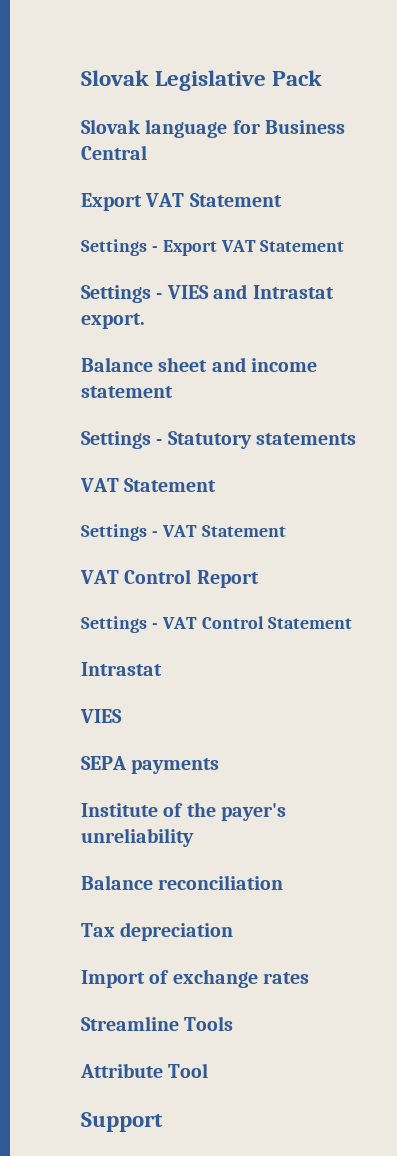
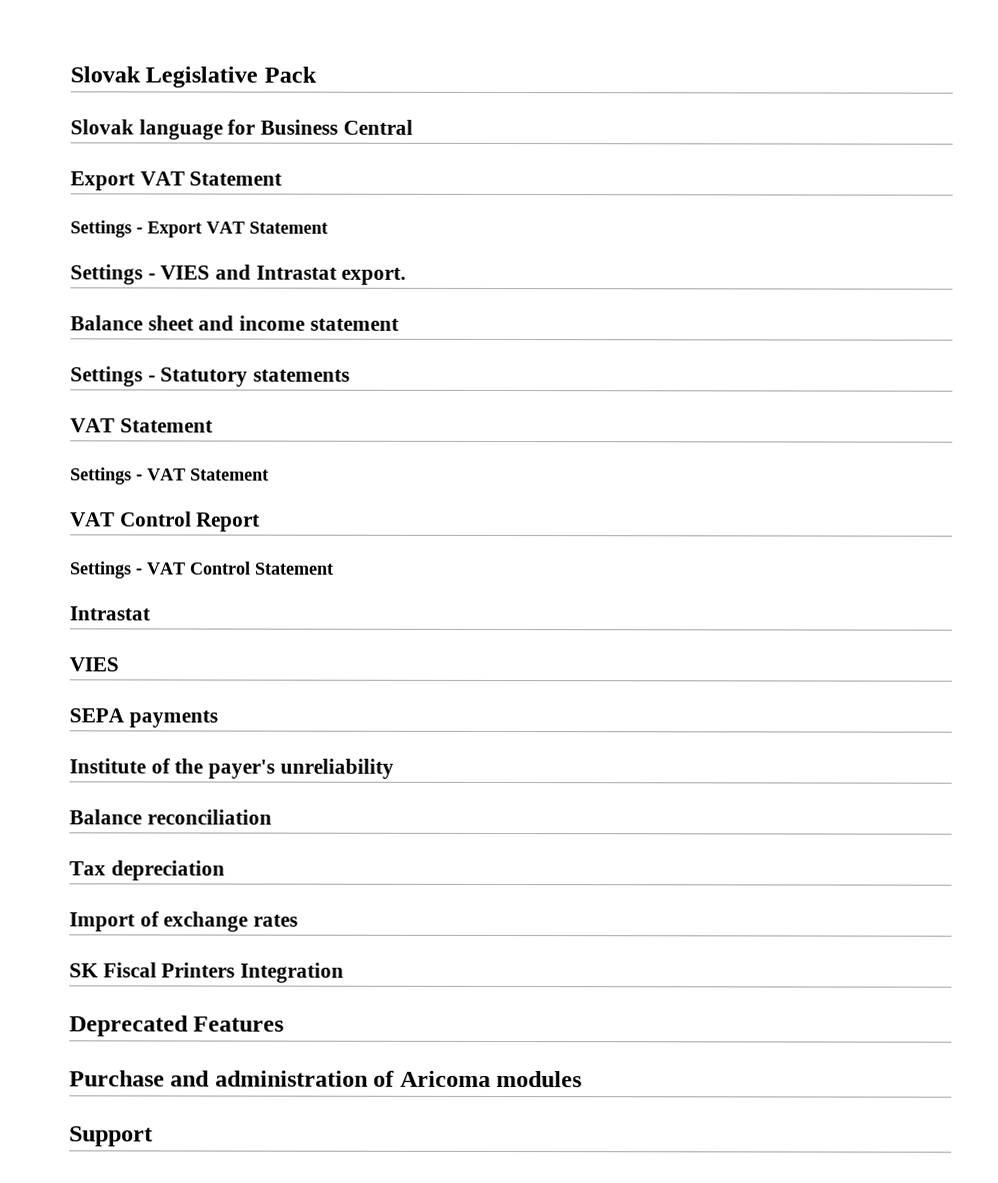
[81,1016,234,1031] [80,1063,209,1078] Streamline Tools // Attribute Tool -> [69,962,345,983] [69,1015,285,1037] [69,1070,583,1088] SK Fiscal Printers Integration // Deprecated Features // Purchase and administration of Aricoma modules

